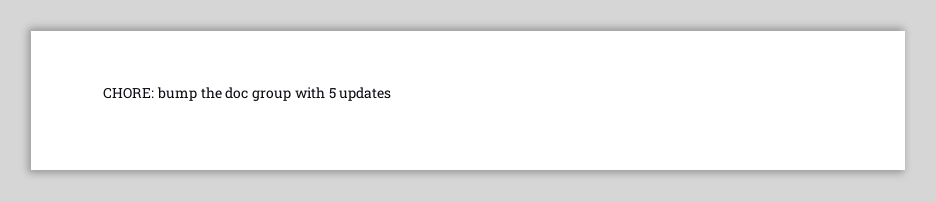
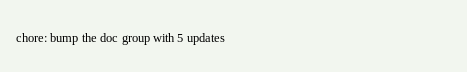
[103,87,154,99] CHORE: -> [16,33,47,42] chore:

